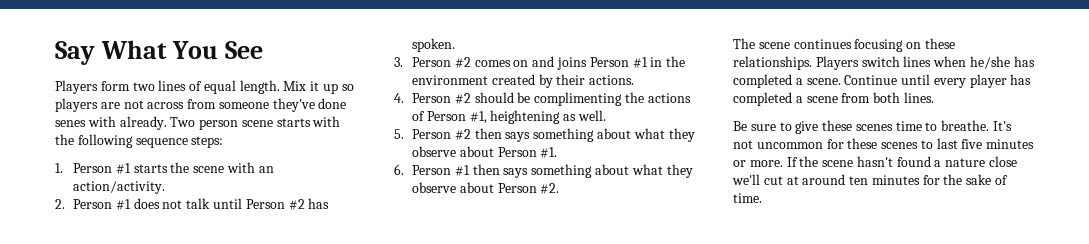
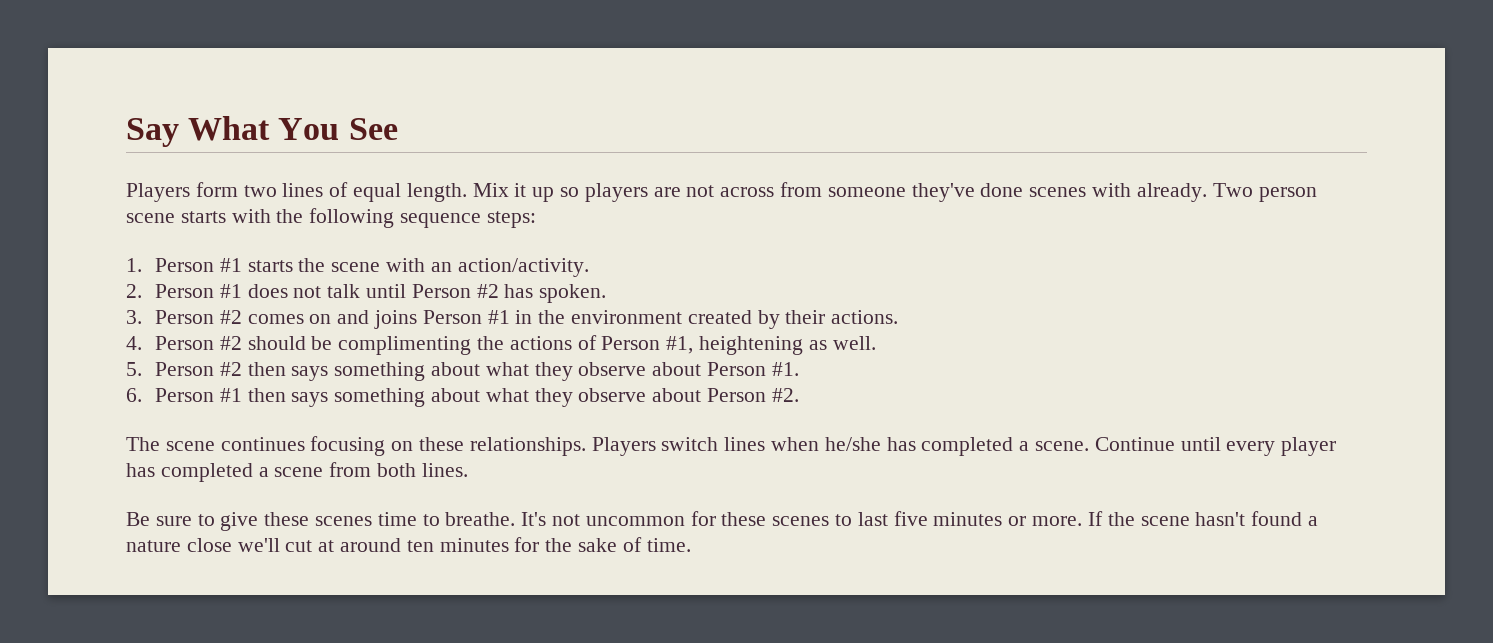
[55,120,86,127] senes -> [1029,187,1087,197] scenes

